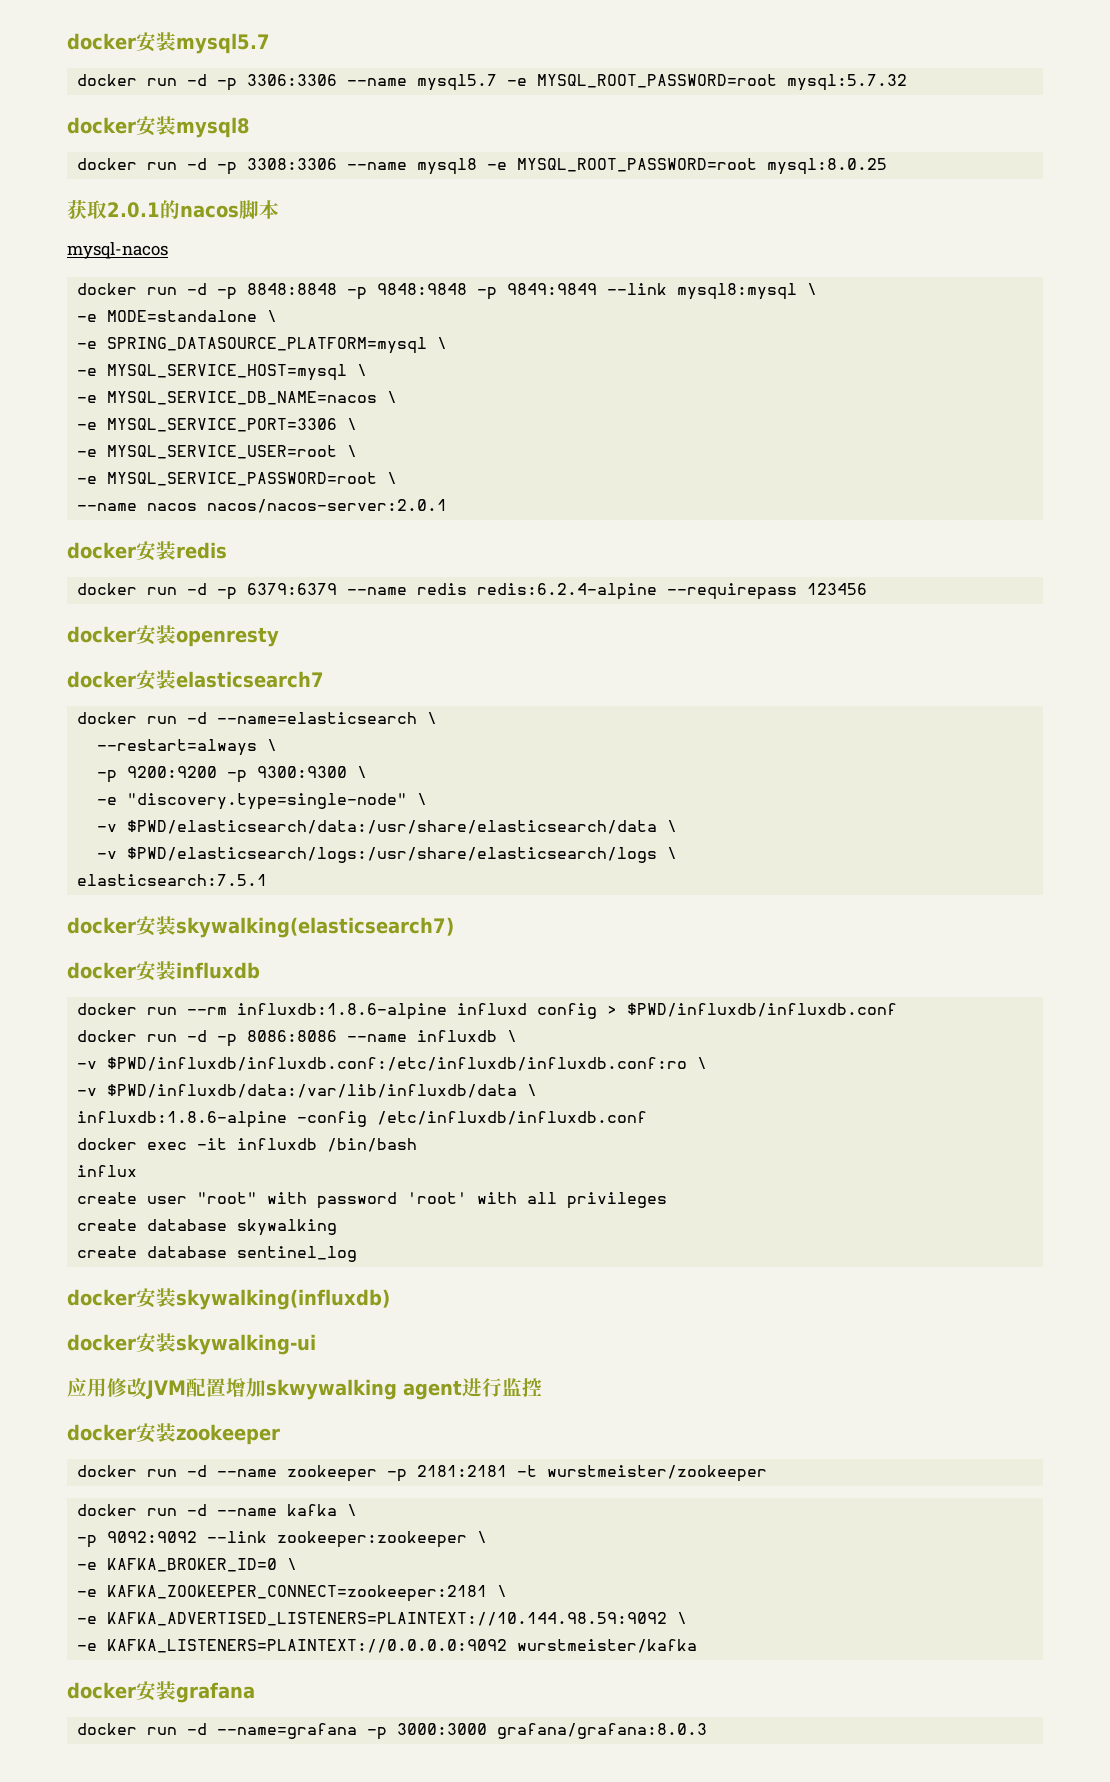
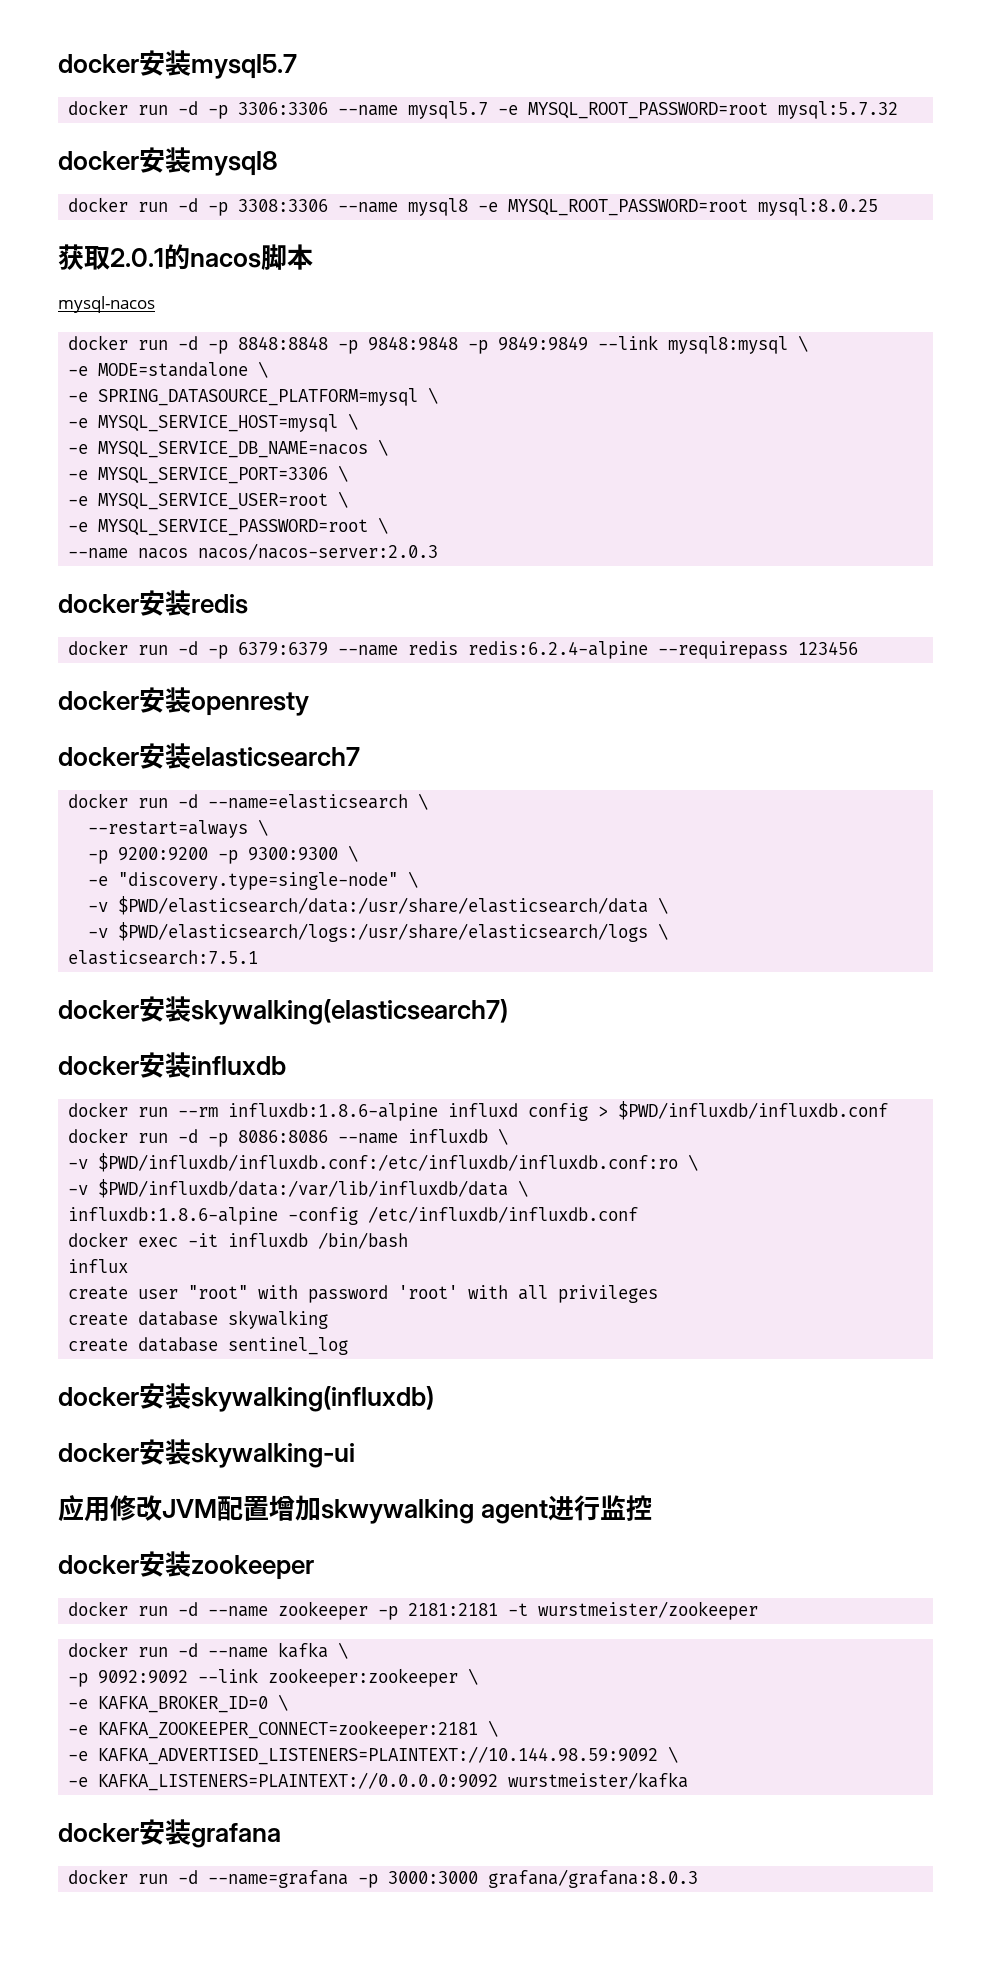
[207,499,448,513] nacos/nacos-server:2.0.1 -> [198,543,439,560] nacos/nacos-server:2.0.3

